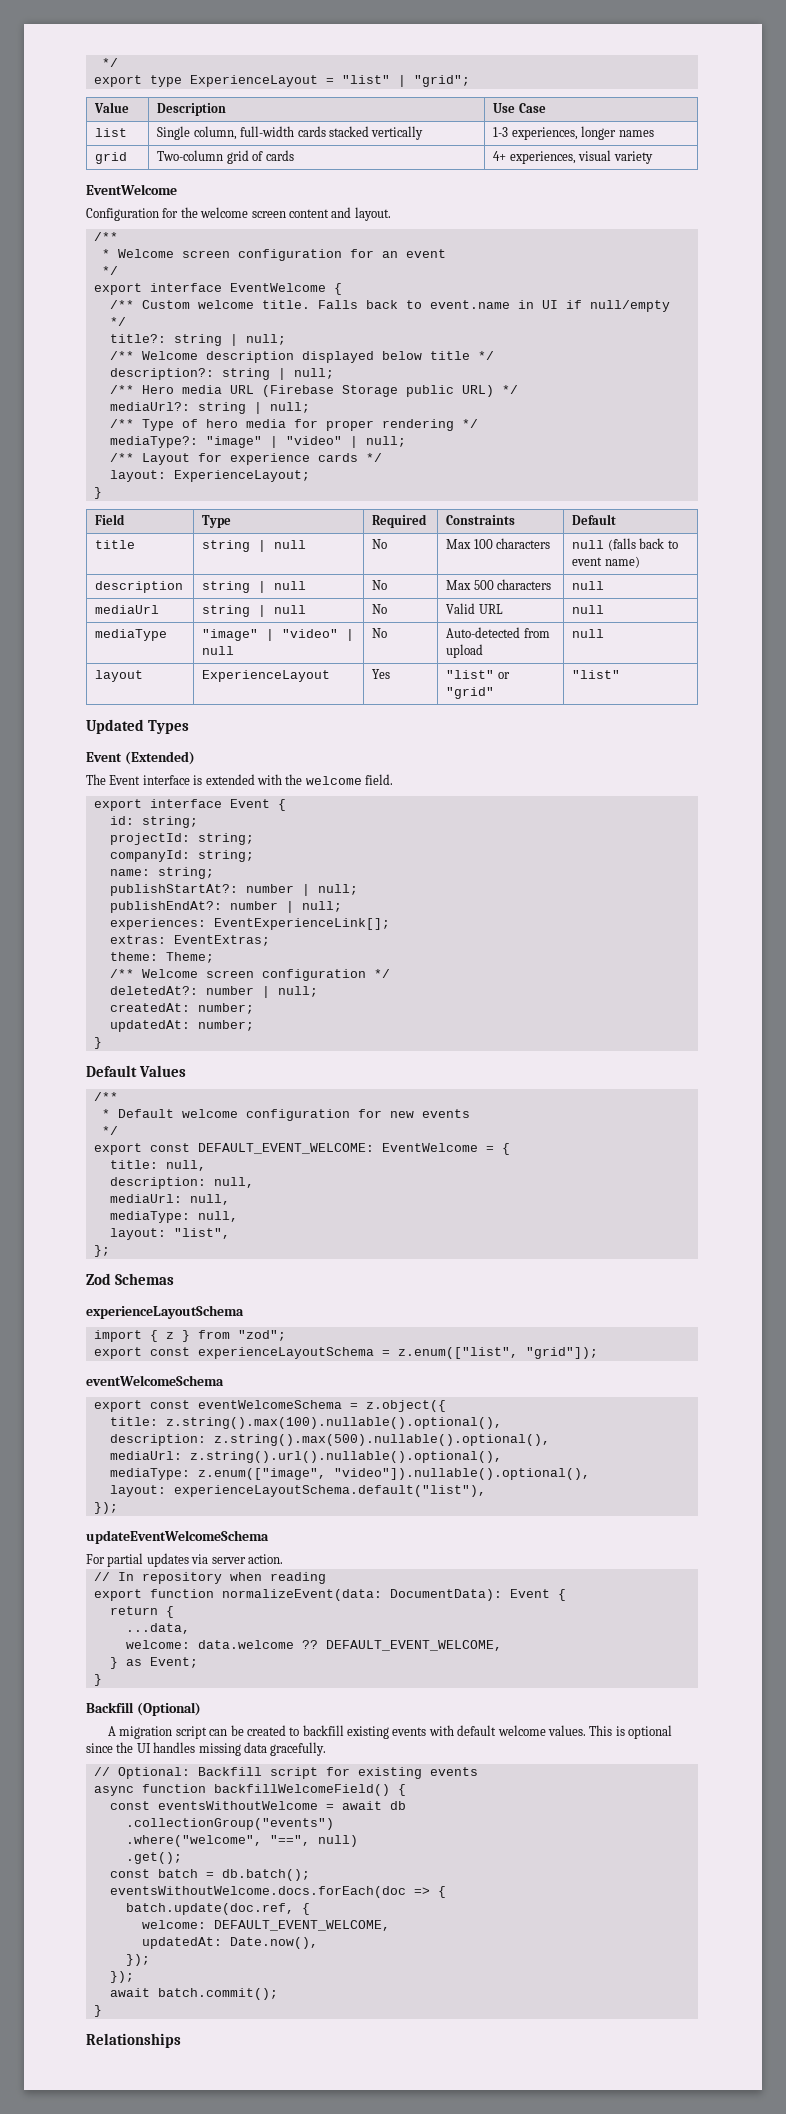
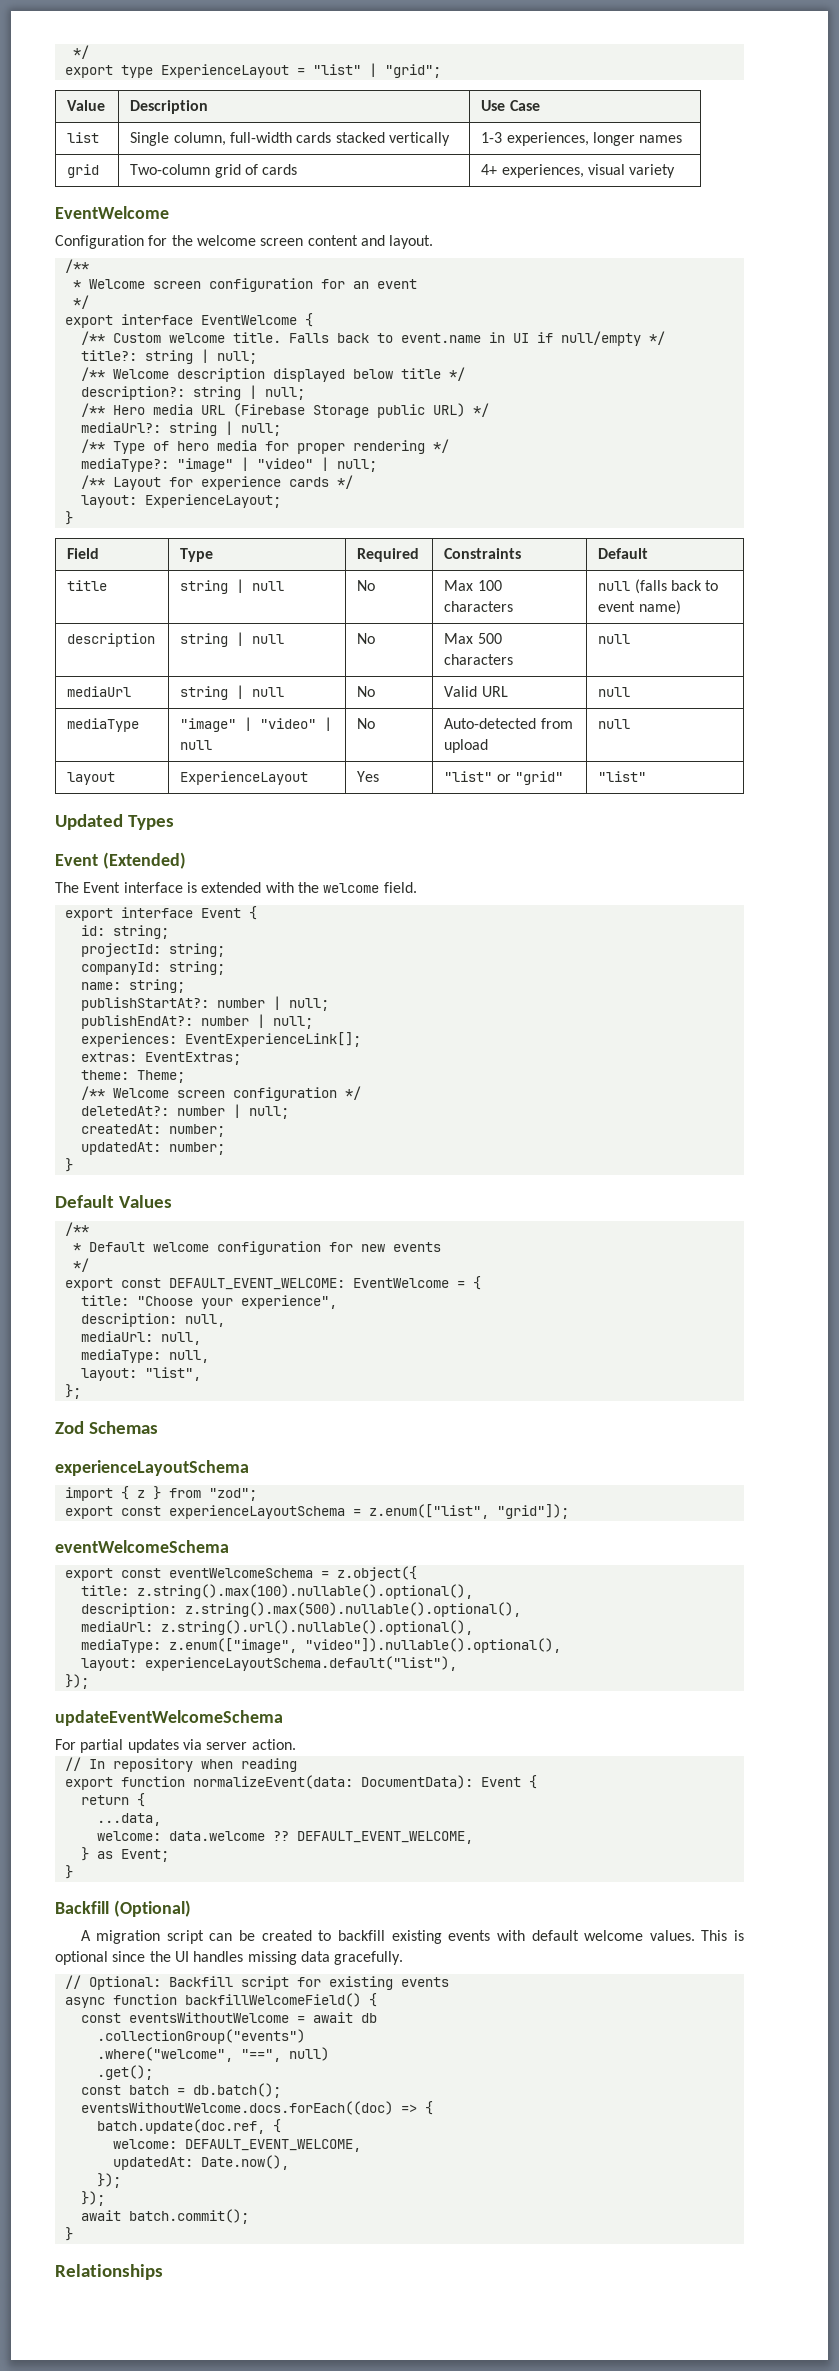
[165,1160,206,1171] null, -> [136,1295,337,1309] "Choose your experience",
[109,1886,406,1898] eventsWithoutWelcome.docs.forEach(doc -> [80,2101,393,2115] eventsWithoutWelcome.docs.forEach((doc)

